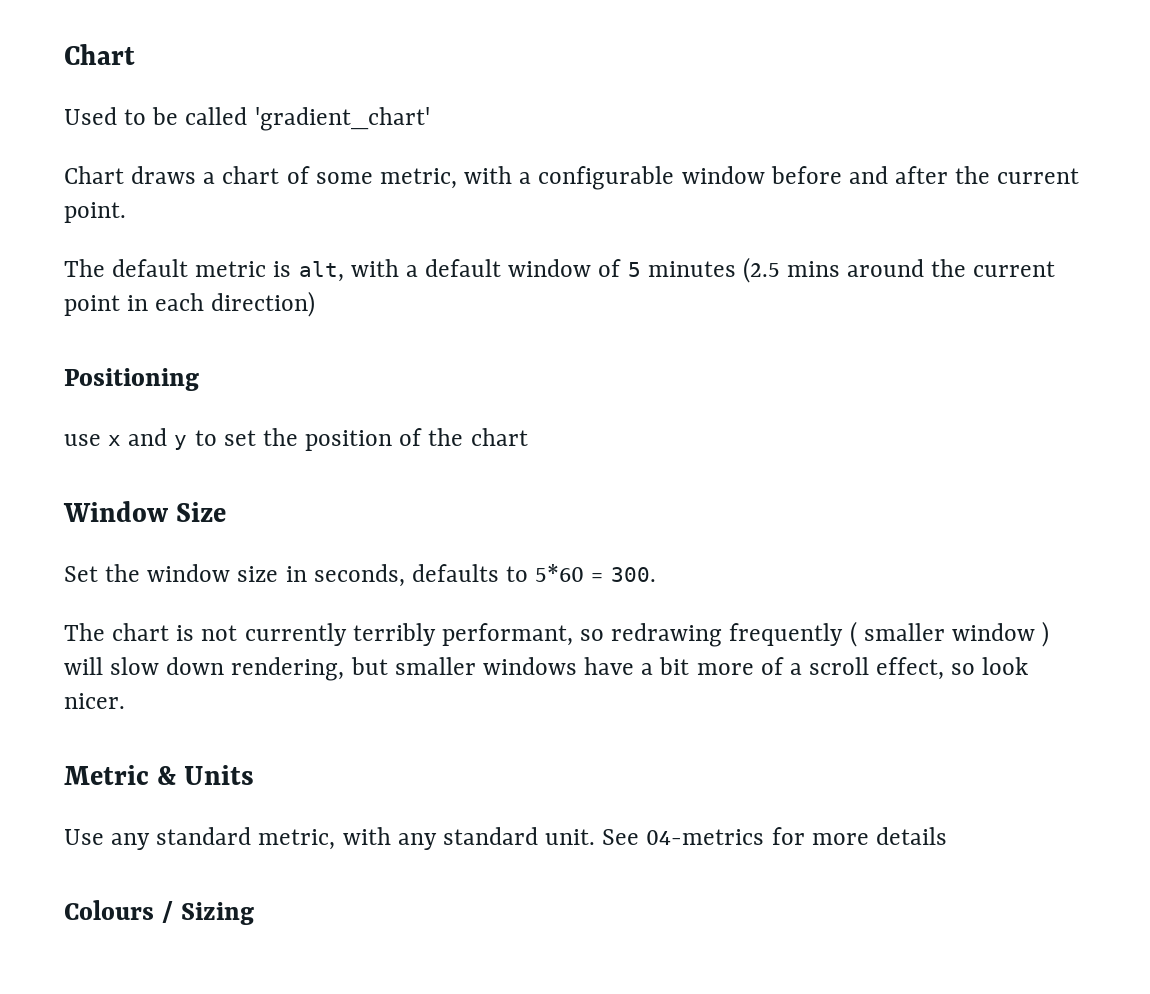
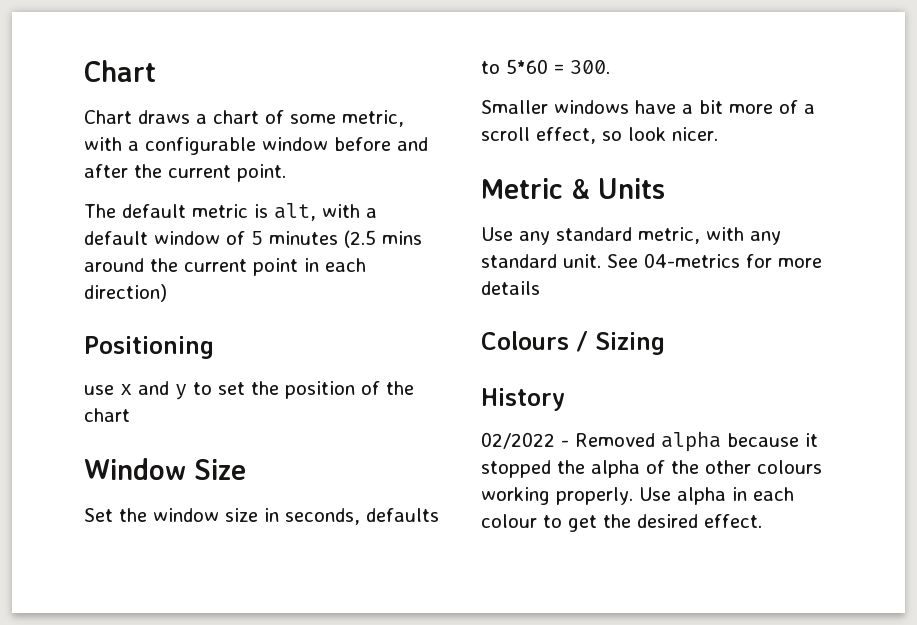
[64,44,135,65] [64,107,430,131] Chart // Used to be called 'gradient_chart' -> [84,60,156,82] Chart
[64,621,1050,647] [64,657,476,681] The chart is not currently terribly performant, so redrawing frequently ( smaller window ) will slow down rendering, but smaller -> [481,100,548,114] Smaller
(254, 913) none -> [481,388,565,411] [481,431,818,452] [481,460,822,478] [481,487,794,505] [481,514,762,532] // History // 02/2022 - Removed alpha because it stopped the alpha of the other colours working properly. Use alpha in each colour to get the desired effect.

